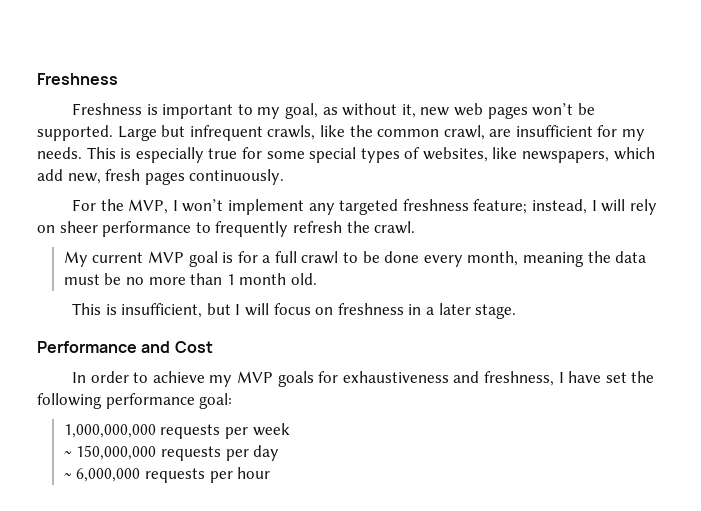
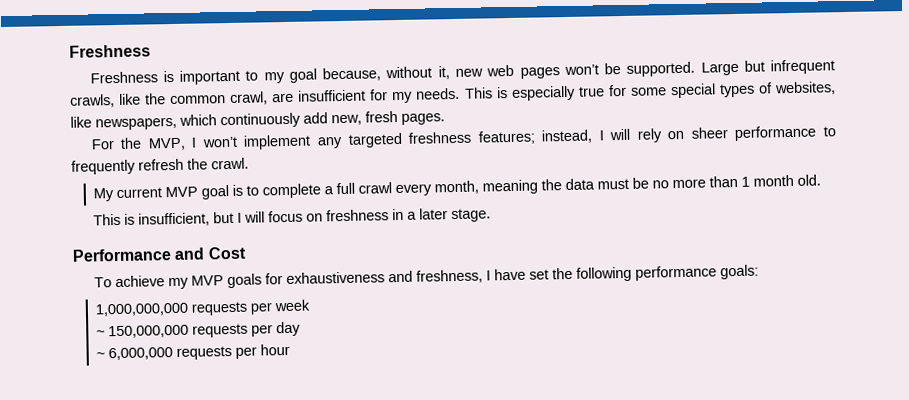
[284,103,338,119] goal, as -> [288,67,382,83] goal because,
(655, 153) none -> [220,112,301,129] continuously
[144,169,285,185] pages continuously. -> [401,113,445,125] pages.
[473,199,528,214] feature; -> [477,130,536,145] features;
[237,251,258,263] for -> [246,183,322,199] to complete
[343,251,420,263] to be done -> (393, 188) none
[72,371,149,383] In order to -> [93,277,112,288] To
[199,393,233,409] goal: -> [719,264,759,280] goals:

